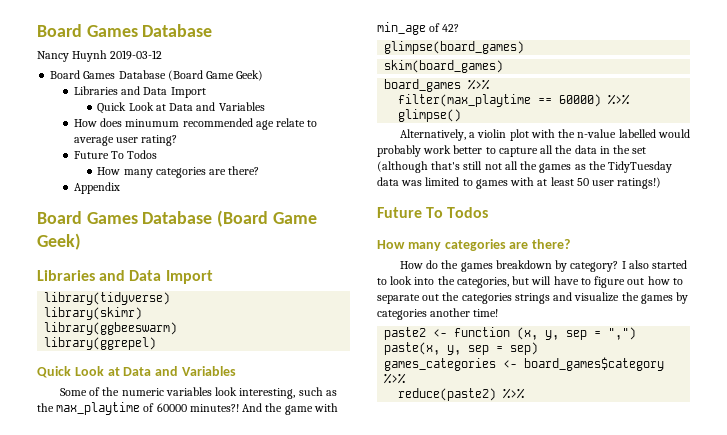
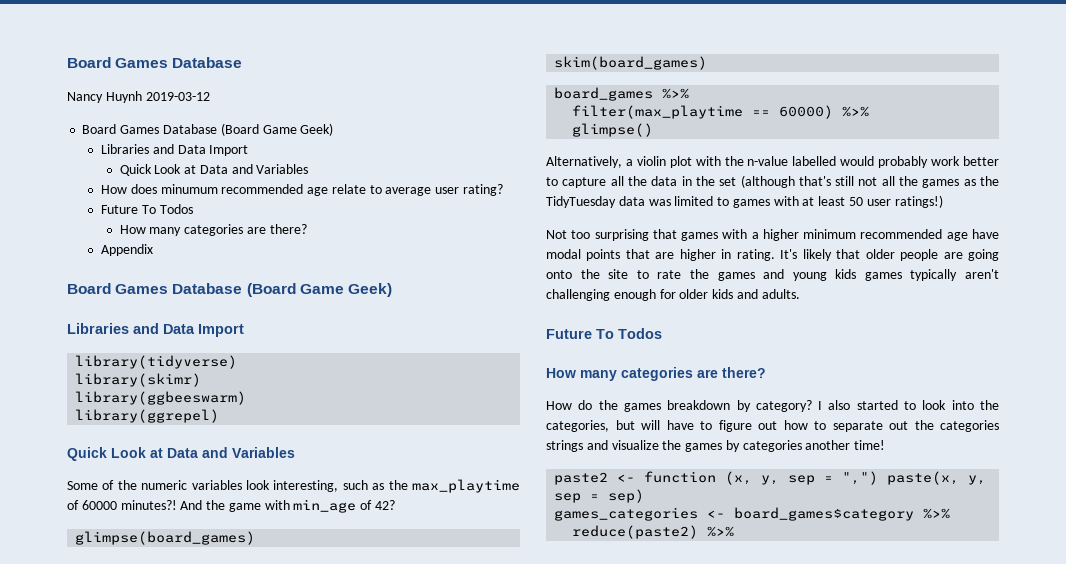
(662, 183) none -> [546,229,999,241] [546,249,999,261] [546,269,999,281] [546,289,800,301] // Not too surprising that games with a higher minimum recommended age have modal points that are higher in rating. It's likely that older people are going onto the site to rate the games and young kids games typically aren't challenging enough for older kids and adults.

